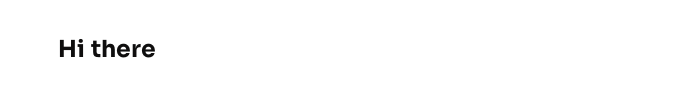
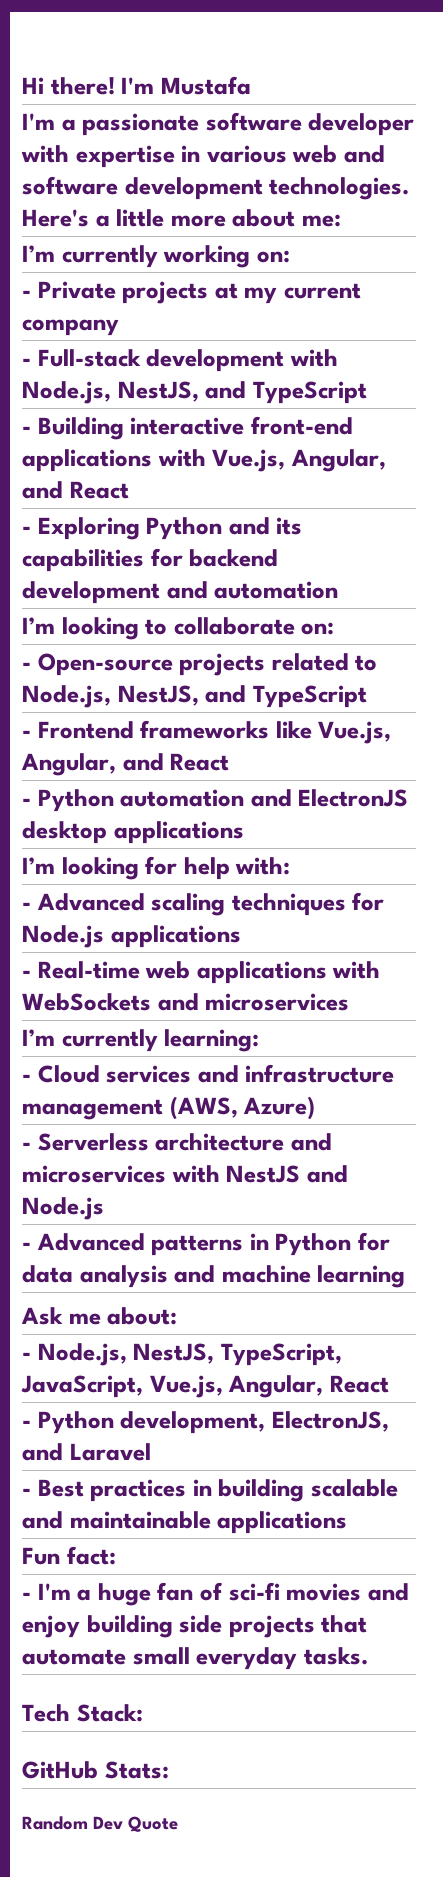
[91,39,157,58] there -> [50,76,251,95] [22,112,415,136] [21,145,386,168] [22,176,410,200] [22,209,342,227] [22,245,290,268] [22,281,362,304] [22,319,119,336] [22,349,338,372] [22,381,367,404] [22,416,353,440] [22,449,386,472] [22,481,129,499] [22,517,303,540] [22,548,279,572] [22,581,339,604] [22,617,335,640] [22,653,378,676] [22,685,367,708] [22,720,392,744] [21,753,230,776] [22,789,409,812] [22,821,244,844] [22,856,291,880] [22,892,385,916] [22,925,241,948] [22,961,381,984] [22,993,350,1011] [22,1029,260,1052] [22,1064,395,1083] [22,1096,316,1120] [22,1133,332,1151] [22,1165,348,1183] [22,1197,104,1220] [22,1232,391,1256] [22,1265,406,1288] [21,1307,178,1325] [22,1343,342,1366] [21,1375,389,1398] [22,1411,389,1434] [22,1443,151,1461] [22,1479,399,1502] [22,1511,348,1534] [22,1546,116,1565] [22,1582,409,1606] [22,1615,368,1638] [22,1647,368,1670] [22,1704,143,1722] [22,1761,169,1779] [22,1816,178,1832] there! I'm Mustafa // I'm a passionate software developer with expertise in various web and software development technologies. Here's a little more about me: // I’m currently working on: // - Private projects at my current company // - Full-stack development with Node.js, NestJS, and TypeScript // - Building interactive front-end applications with Vue.js, Angular, and React // - Exploring Python and its capabilities for backend development and automation // I’m looking to collaborate on: // - Open-source projects related to Node.js, NestJS, and TypeScript // - Frontend frameworks like Vue.js, Angular, and React // - Python automation and ElectronJS desktop applications // I’m looking for help with: // - Advanced scaling techniques for Node.js applications // - Real-time web applications with WebSockets and microservices // I’m currently learning: // - Cloud services and infrastructure management (AWS, Azure) // - Serverless architecture and microservices with NestJS and Node.js // - Advanced patterns in Python for data analysis and machine learning // Ask me about: // - Node.js, NestJS, TypeScript, JavaScript, Vue.js, Angular, React // - Python development, ElectronJS, and Laravel // - Best practices in building scalable and maintainable applications // Fun fact: // - I'm a huge fan of sci-fi movies and enjoy building side projects that automate small everyday tasks. // Tech Stack: // GitHub Stats: // Random Dev Quote

